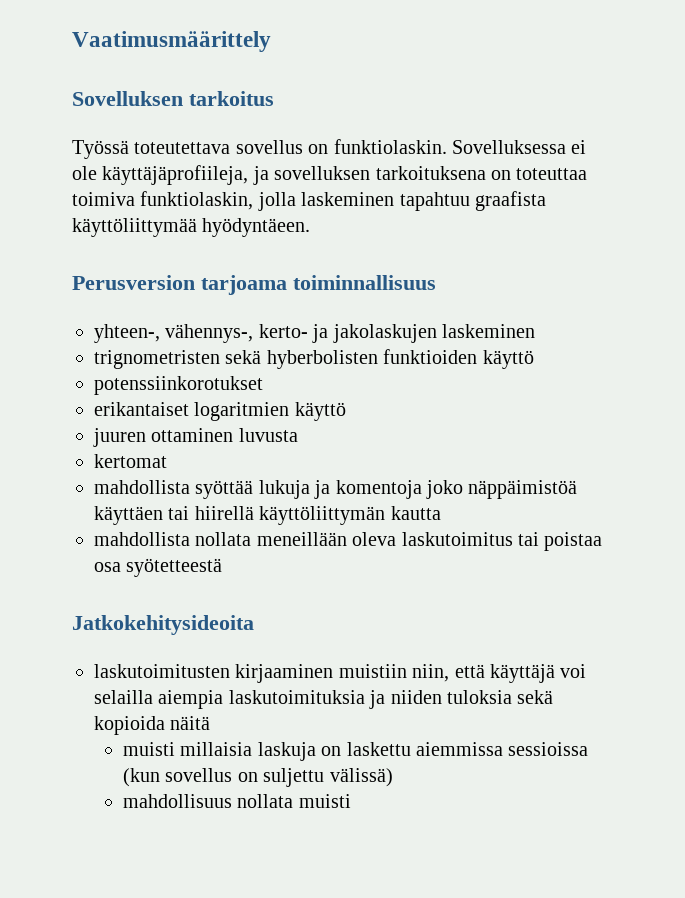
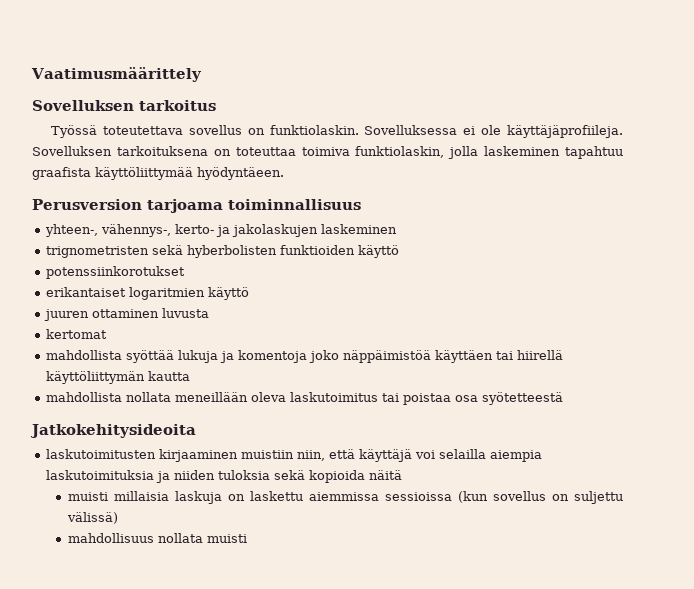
[102,165,371,185] käyttäjäprofiileja, ja sovelluksen -> [507,125,623,138] [32,146,112,156] käyttäjäprofiileja. Sovelluksen

